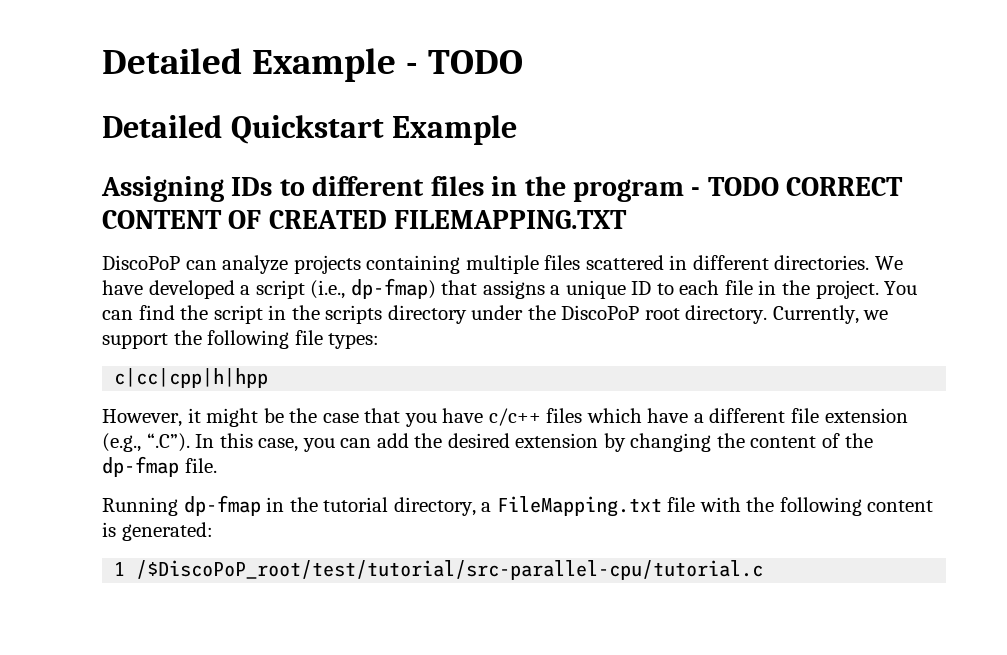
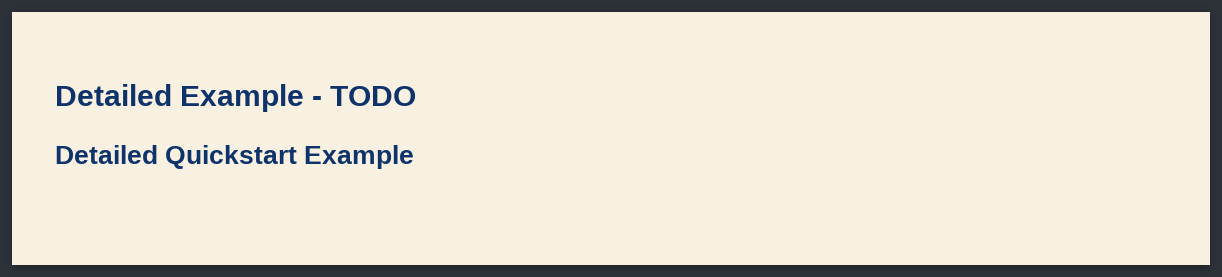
[101,176,904,202] [102,210,628,229] [102,255,903,274] [102,278,918,299] [102,305,889,324] [102,330,380,349] [114,368,269,388] [102,408,908,427] [102,433,873,452] [102,456,217,477] [102,495,934,517] [102,522,213,541] [114,560,764,580] // Assigning IDs to different files in the program - TODO CORRECT CONTENT OF CREATED FILEMAPPING.TXT // DiscoPoP can analyze projects containing multiple files scattered in different directories. We have developed a script (i.e., dp-fmap) that assigns a unique ID to each file in the project. You can find the script in the scripts directory under the DiscoPoP root directory. Currently, we support the following file types: // c|cc|cpp|h|hpp // However, it might be the case that you have c/c++ files which have a different file extension (e.g., “.C”). In this case, you can add the desired extension by changing the content of the dp-fmap file. // Running dp-fmap in the tutorial directory, a FileMapping.txt file with the following content is generated: // 1 /$DiscoPoP_root/test/tutorial/src-parallel-cpu/tutorial.c -> (415, 157) none

